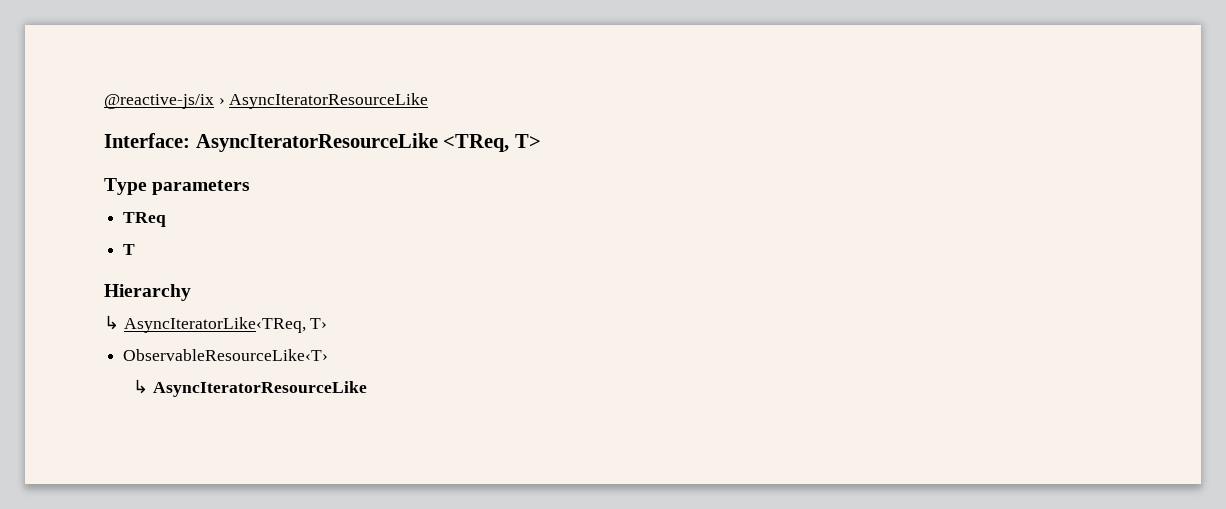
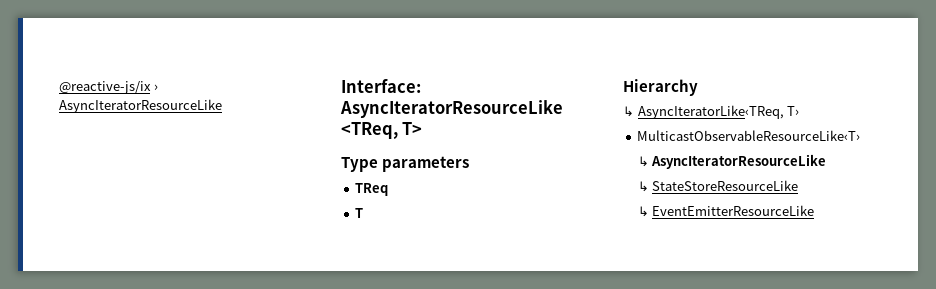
[123,349,329,361] ObservableResourceLike‹T› -> [637,130,861,141] MulticastObservableResourceLike‹T›
(367, 389) none -> [637,180,799,192] [637,205,815,217] // ↳ StateStoreResourceLike // ↳ EventEmitterResourceLike

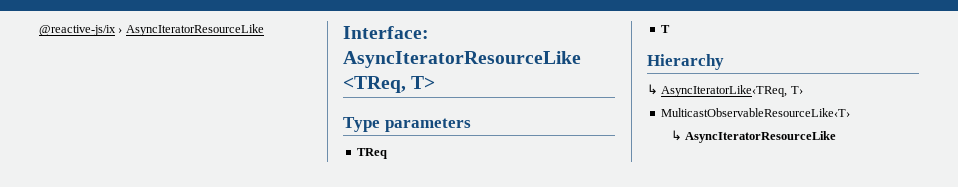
[637,180,799,192] [637,205,815,217] // ↳ StateStoreResourceLike // ↳ EventEmitterResourceLike -> (837, 137) none

